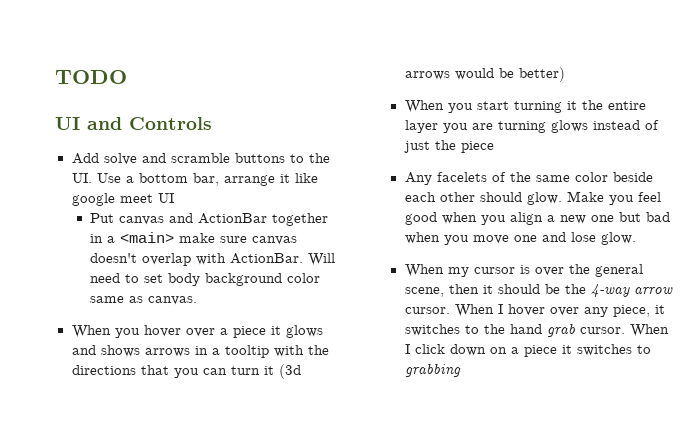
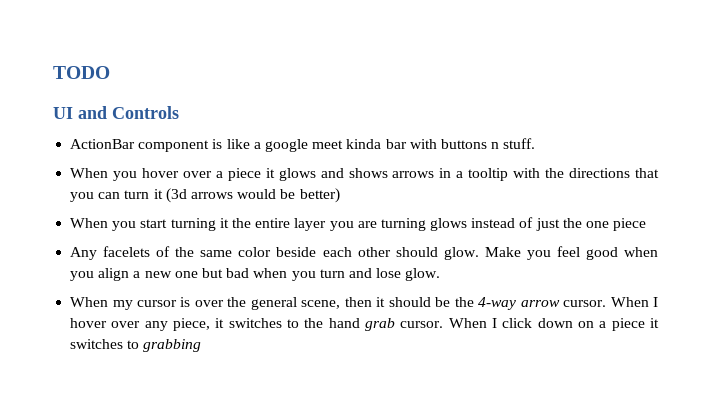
[71,153,330,165] [71,173,318,186] [71,193,174,206] [90,213,329,226] [90,232,298,245] [90,253,336,266] [90,273,321,286] [90,296,198,305] Add solve and scramble buttons to the UI. Use a bottom bar, arrange it like google meet UI // Put canvas and ActionBar together in a <main> make sure canvas doesn't overlap with ActionBar. Will need to set body background color same as canvas. -> [70,138,536,152] ActionBar component is like a google meet kinda bar with buttons n stuff.
(456, 145) none -> [586,221,610,228] one
[472,235,537,244] move one -> [319,269,345,278] turn

